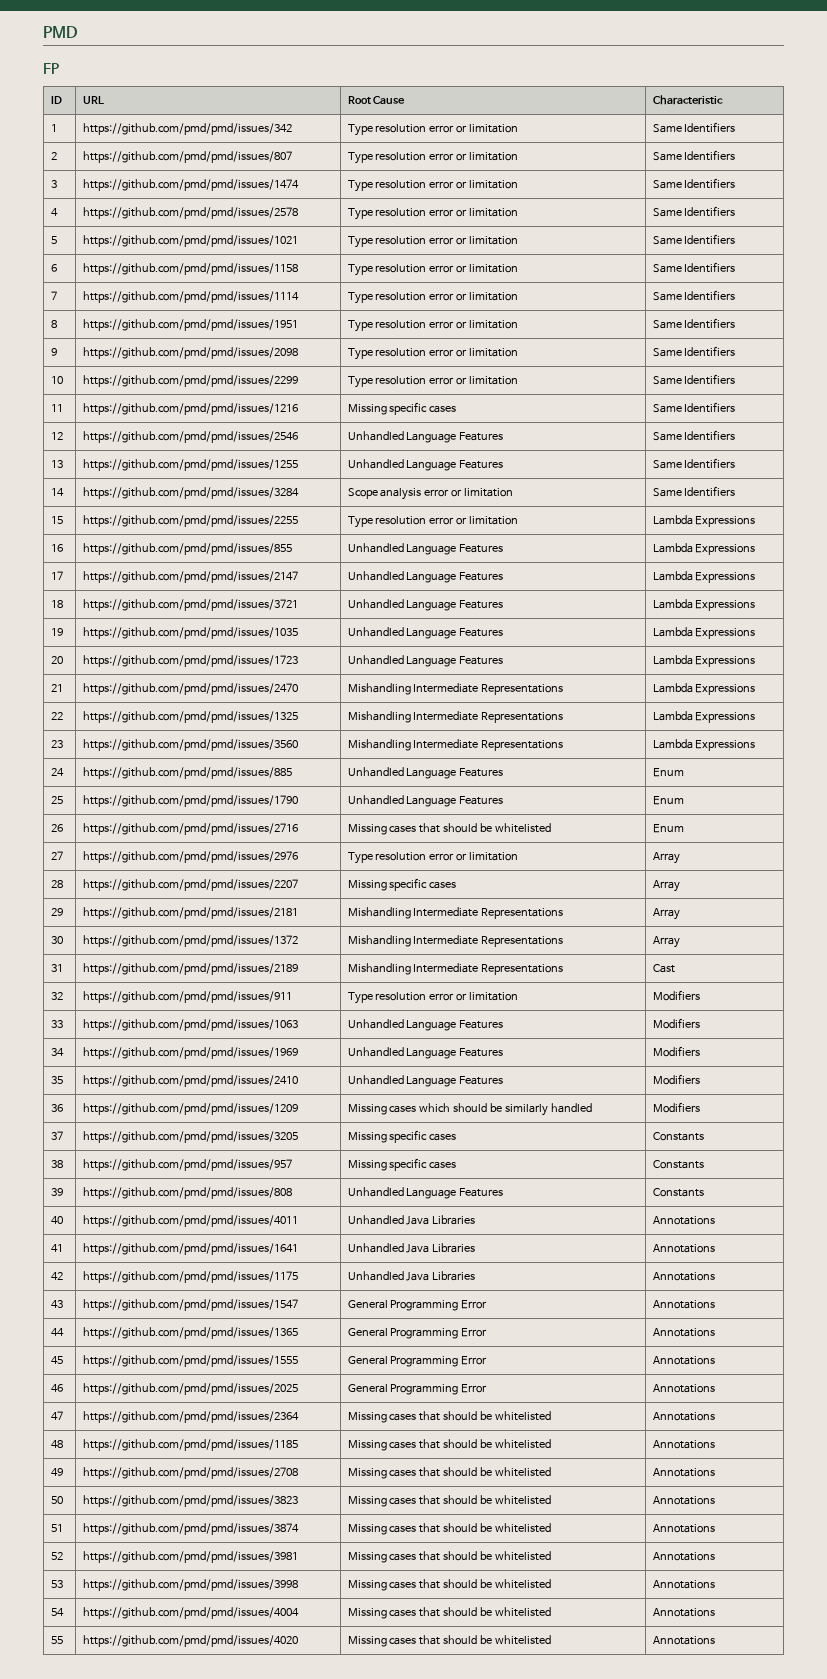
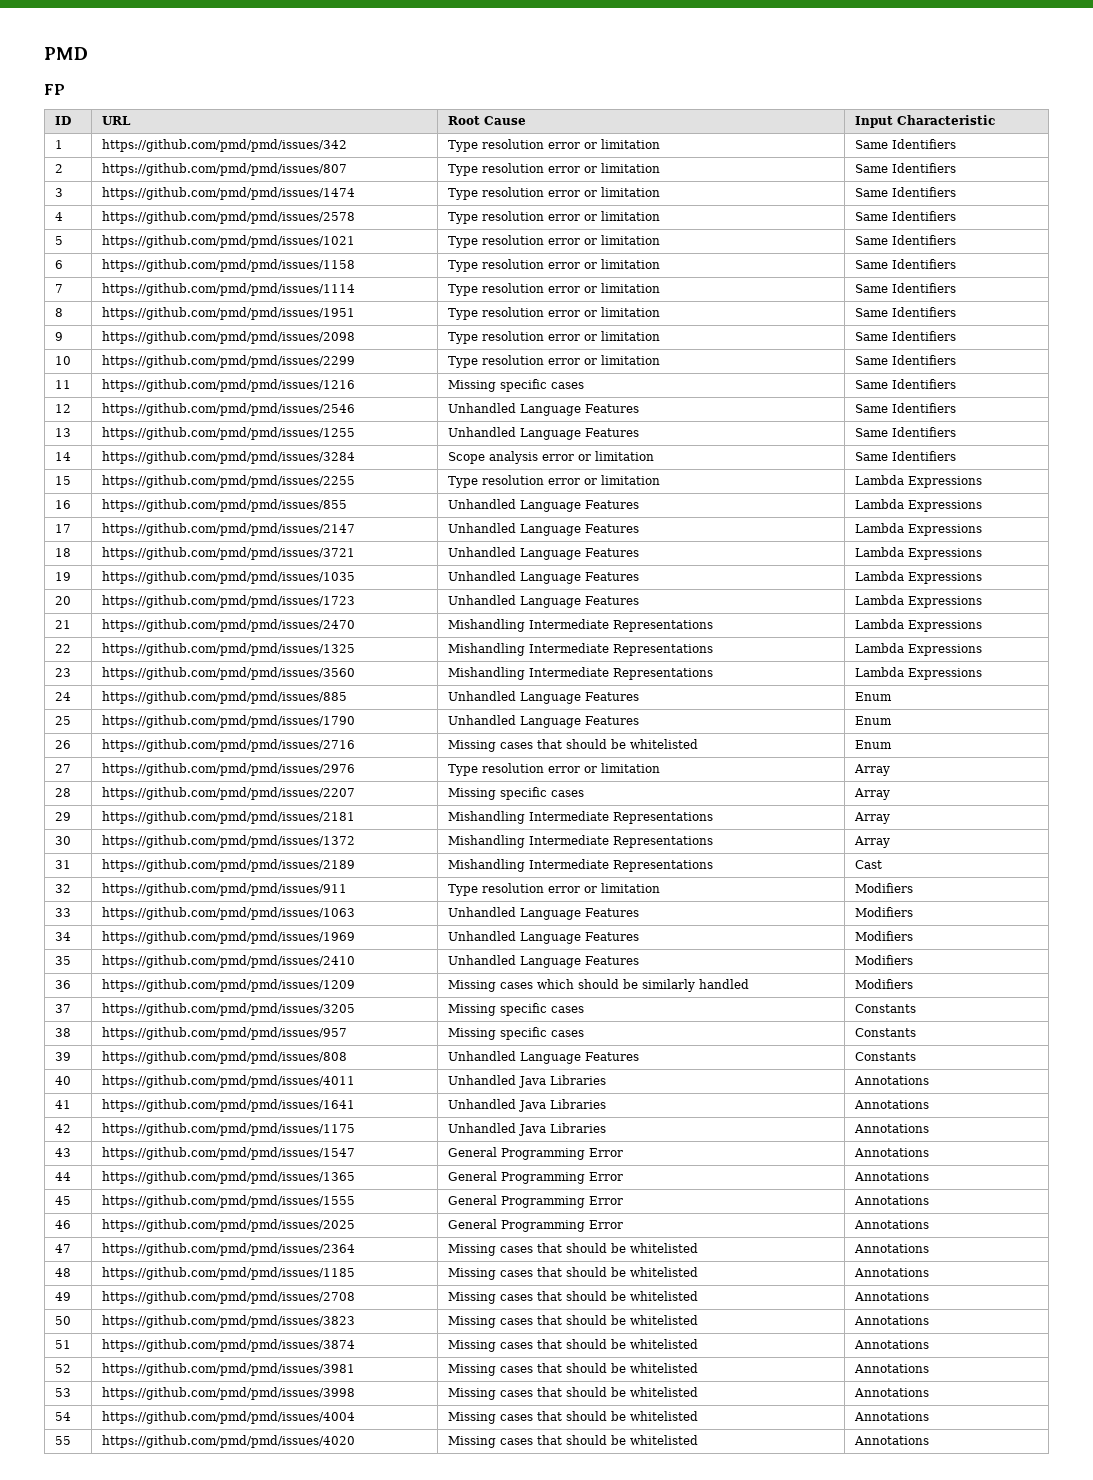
(406, 100) none -> [854,116,893,128] Input

